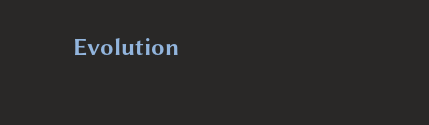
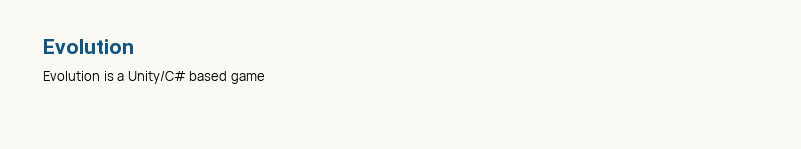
[73,38,179,56] Evolution -> [43,39,134,54] [43,71,265,84] Evolution // Evolution is a Unity/C# based game

